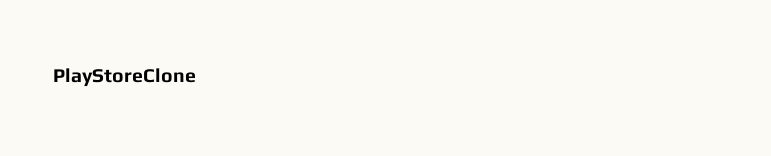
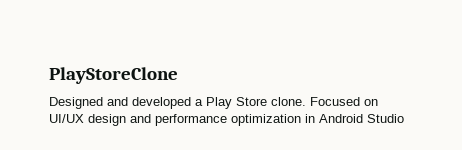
(196, 77) none -> [49,97,378,109] [49,114,404,126] // Designed and developed a Play Store clone. Focused on UI/UX design and performance optimization in Android Studio

